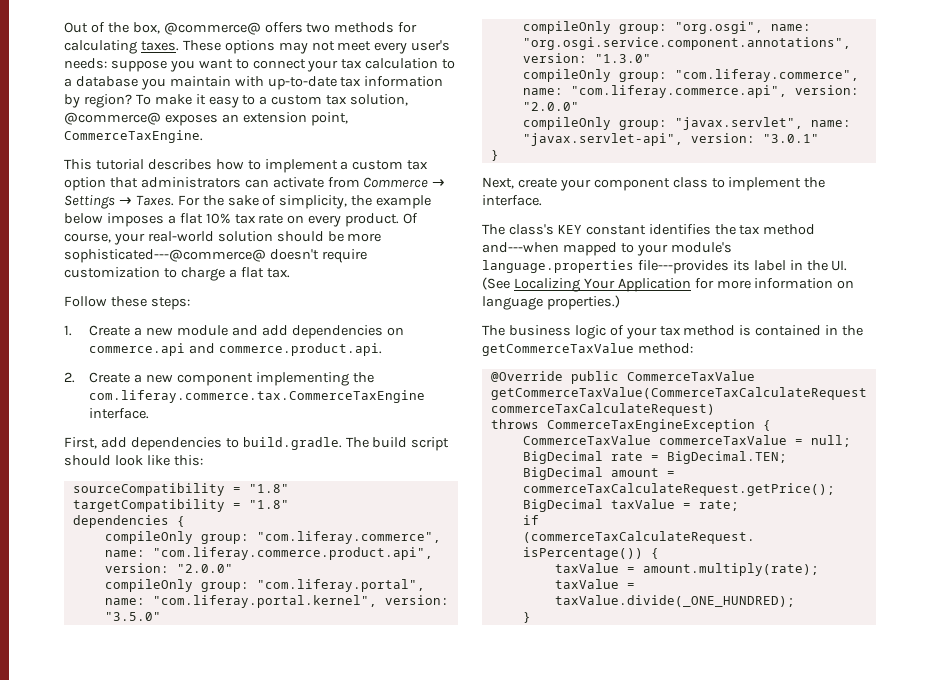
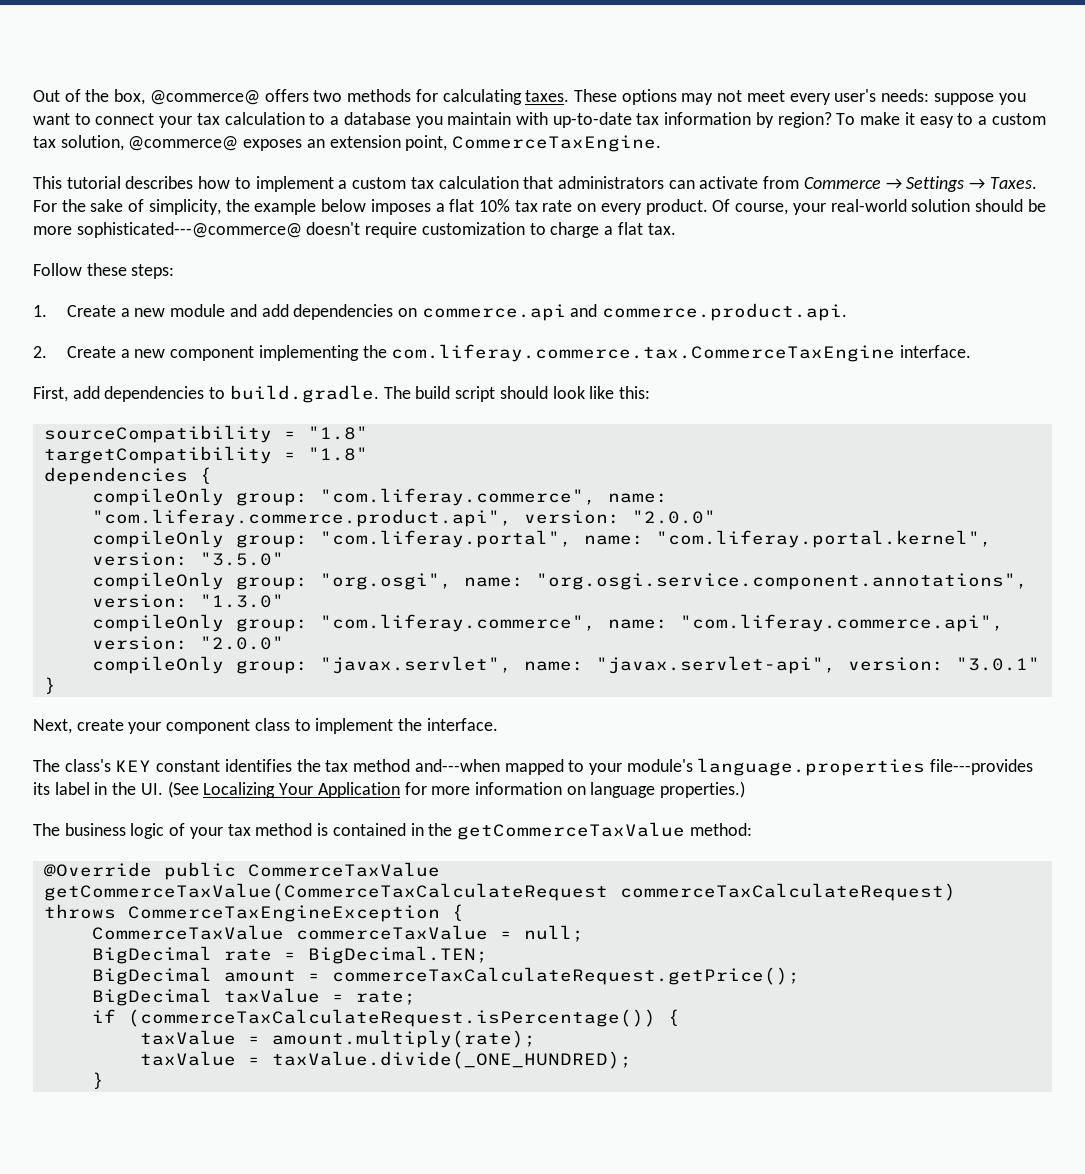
[64,177,106,191] option -> [438,176,519,189] calculation

